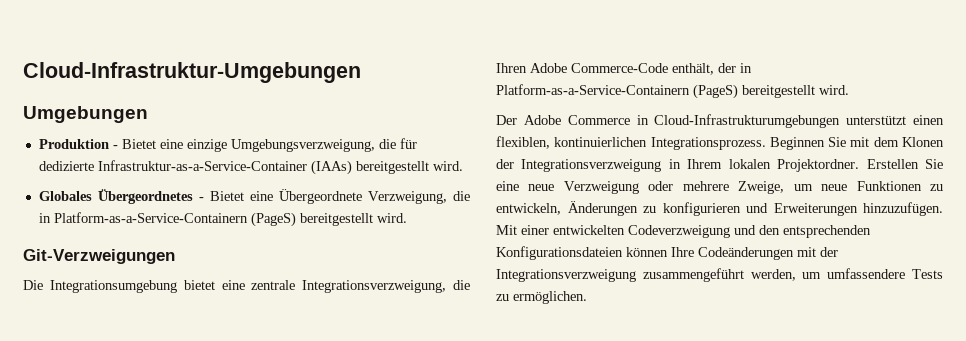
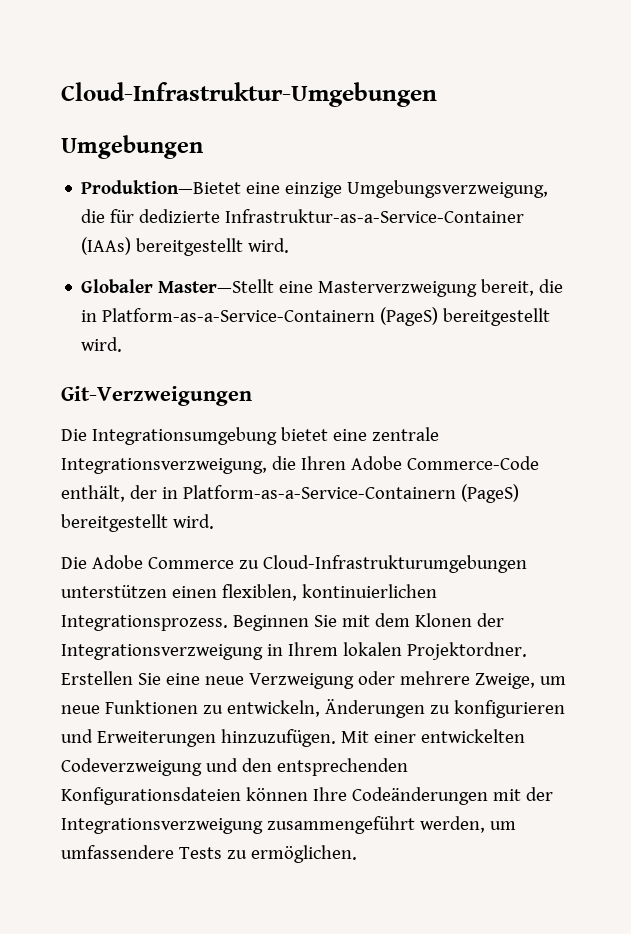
[38,139,156,149] Produktion - Bietet -> [81,180,242,194] Produktion—Bietet
[38,189,447,204] Globales Übergeordnetes - Bietet eine Übergeordnete Verzweigung, -> [81,279,535,297] Globaler Master—Stellt eine Masterverzweigung bereit,
[496,115,517,125] Der -> [61,557,87,569] Die
[636,114,907,128] in Cloud-Infrastrukturumgebungen unterstützt -> [238,555,527,573] [61,585,167,598] zu Cloud-Infrastrukturumgebungen unterstützen

